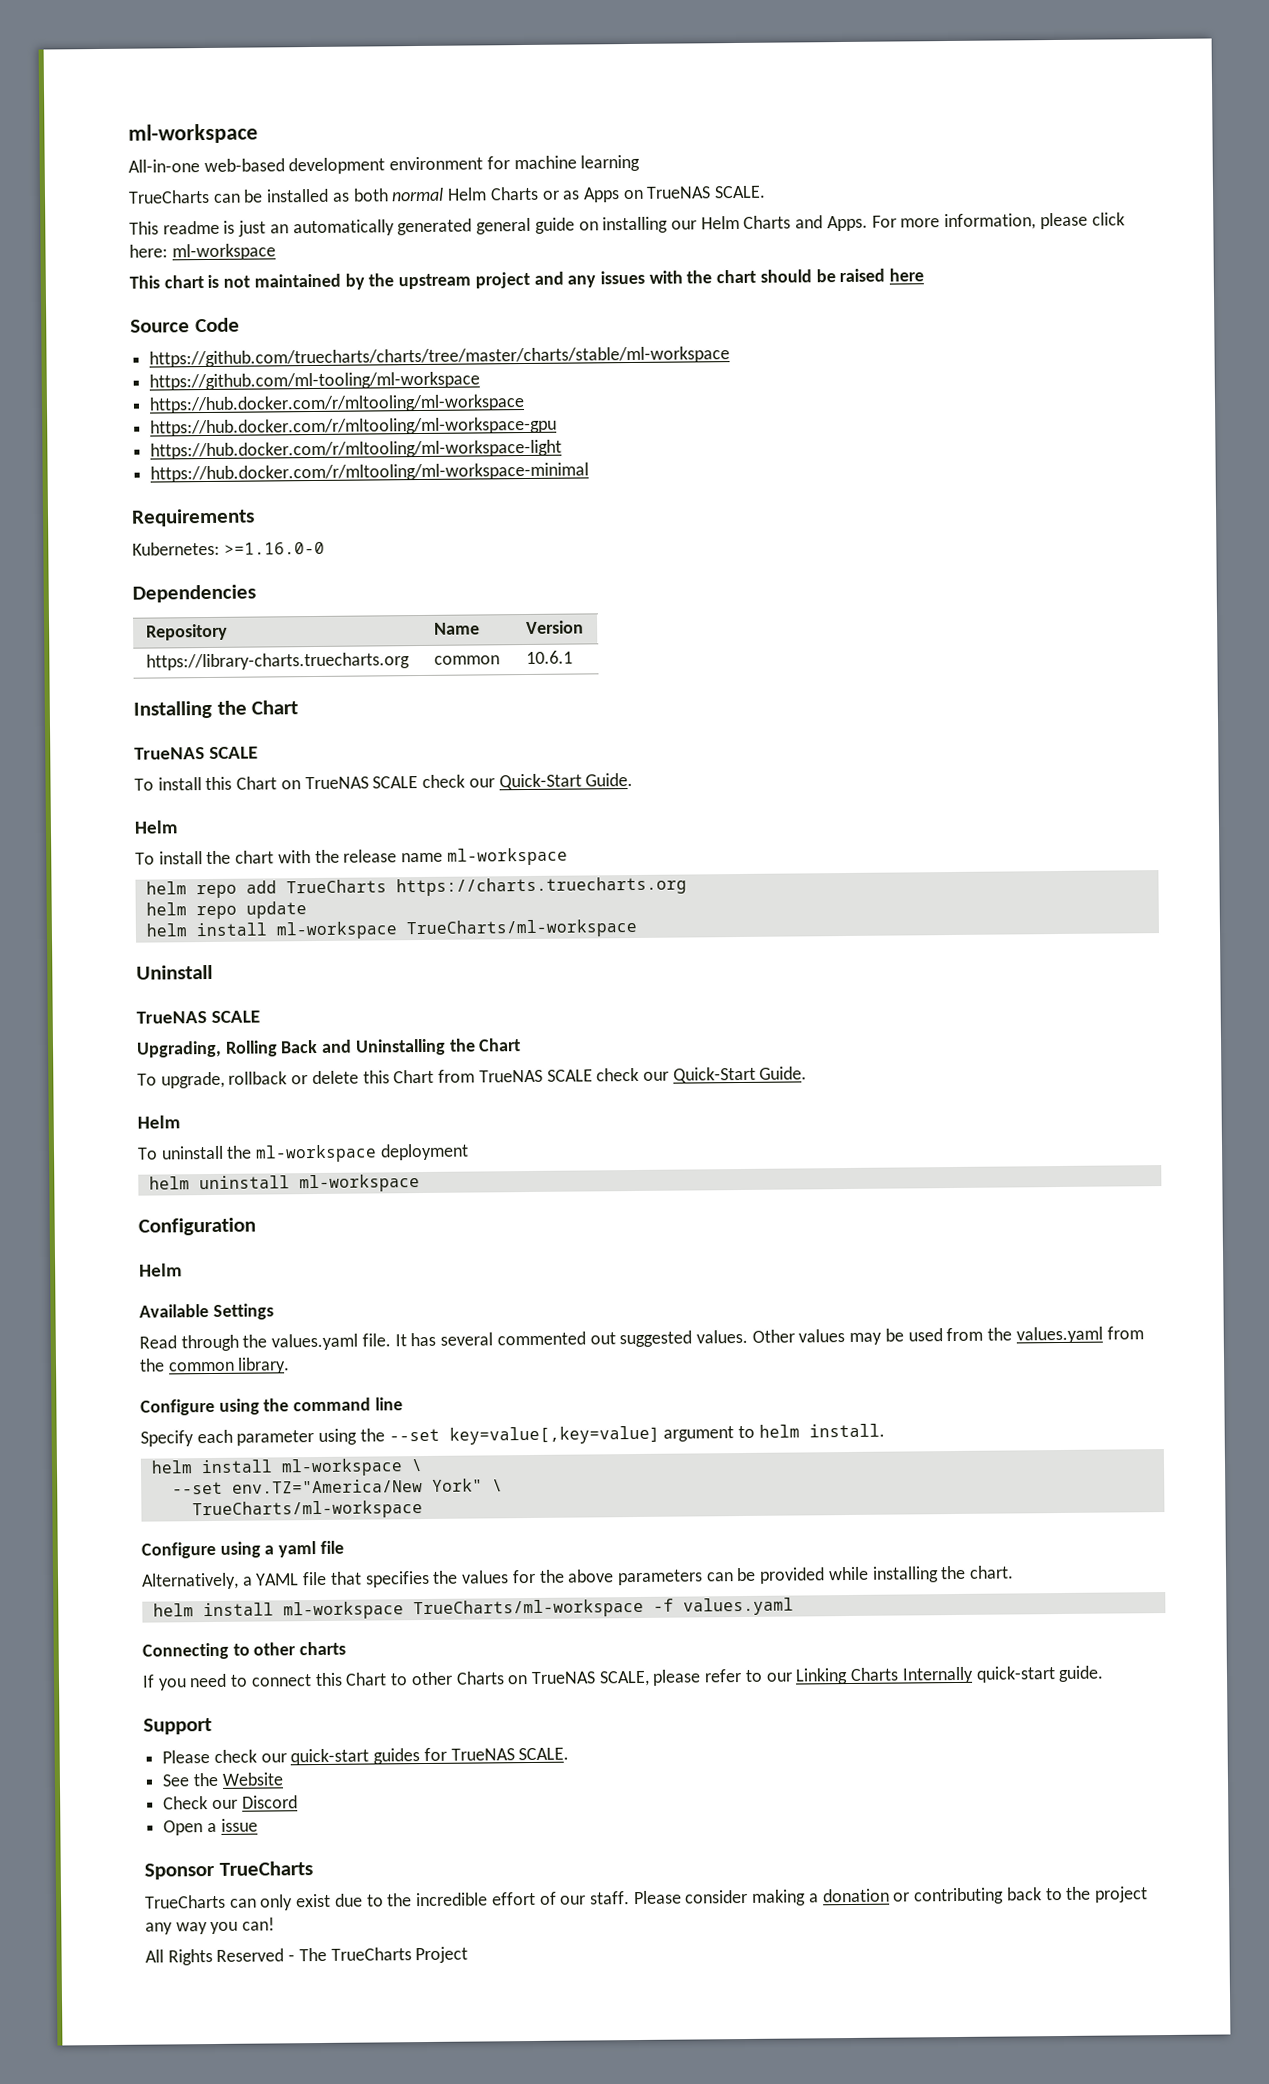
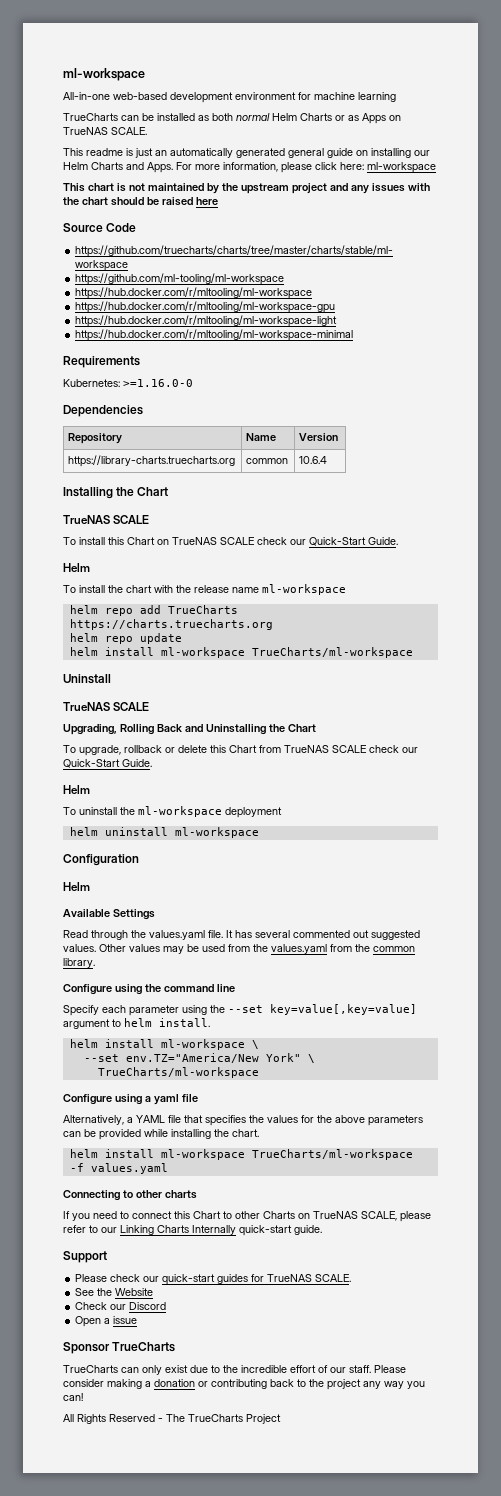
[525,650,573,665] 10.6.1 -> [299,456,328,464] 10.6.4

